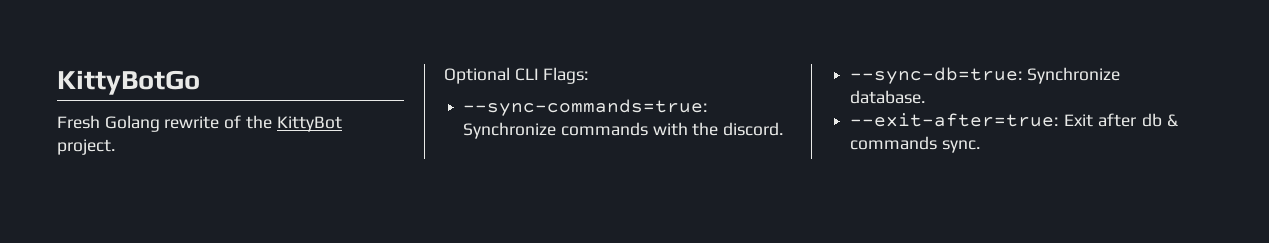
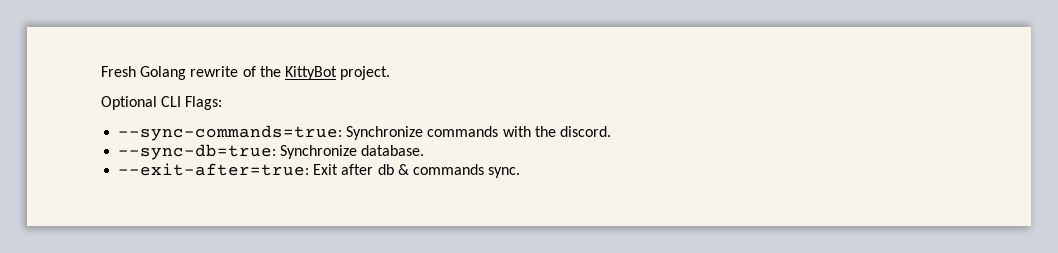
[57,70,200,95] KittyBotGo // -> (101, 71) none

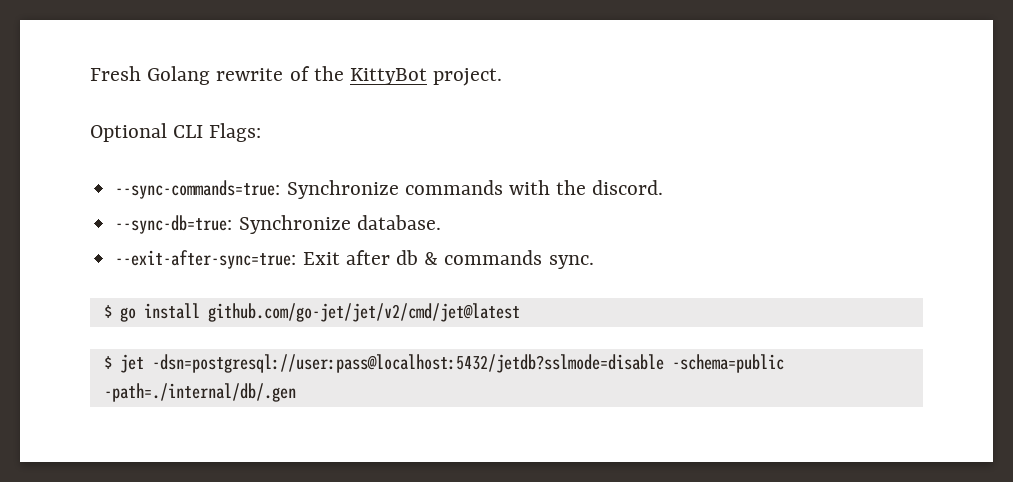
[118,163,310,176] --exit-after=true: -> [115,250,297,269] --exit-after-sync=true:
(521, 172) none -> [103,303,520,322] [103,354,784,373] [103,383,296,402] // $ go install github.com/go-jet/jet/v2/cmd/jet@latest // $ jet -dsn=postgresql://user:pass@localhost:5432/jetdb?sslmode=disable -schema=public -path=./internal/db/.gen

